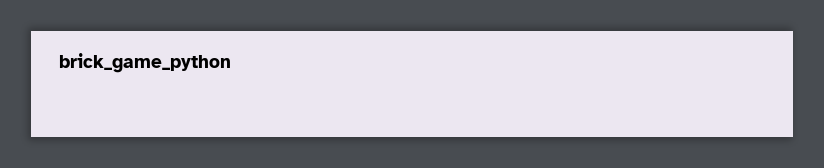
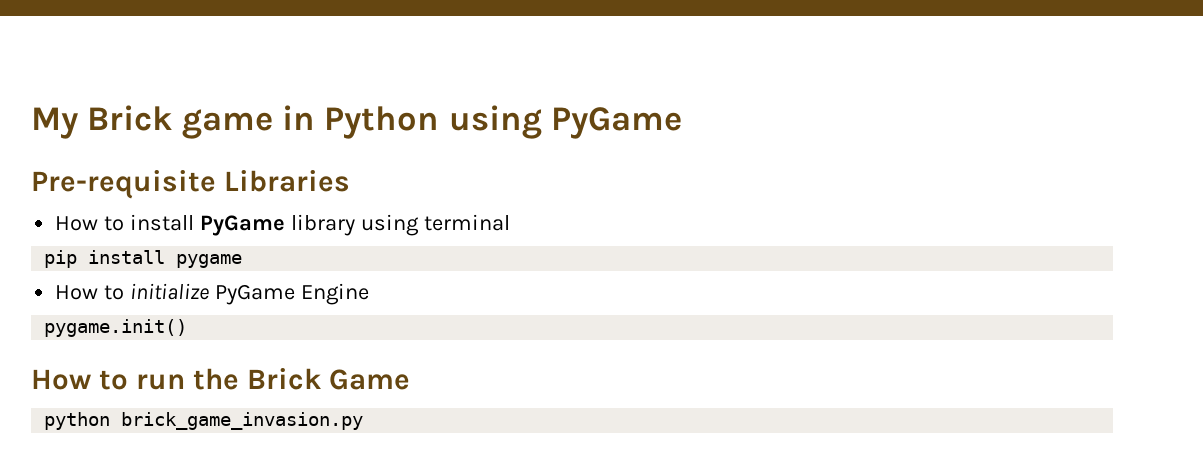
[59,53,231,73] brick_game_python -> [31,105,682,139] [31,170,350,199] [55,214,510,236] [44,250,243,268] [55,283,369,305] [44,319,188,337] [31,368,410,390] [44,412,364,430] My Brick game in Python using PyGame // Pre-requisite Libraries // How to install PyGame library using terminal // pip install pygame // How to initialize PyGame Engine // pygame.init() // How to run the Brick Game // python brick_game_invasion.py

